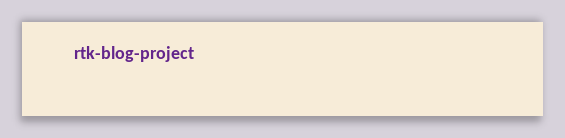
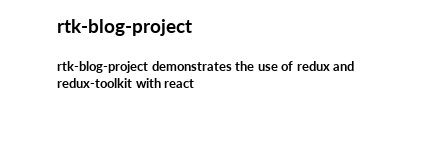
[74,46,194,62] rtk-blog-project -> [57,19,192,36] [57,61,355,73] [57,78,195,88] rtk-blog-project // rtk-blog-project demonstrates the use of redux and redux-toolkit with react

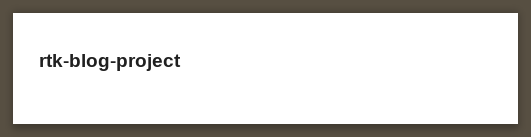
[57,19,192,36] [57,61,355,73] [57,78,195,88] rtk-blog-project // rtk-blog-project demonstrates the use of redux and redux-toolkit with react -> [39,54,181,71] rtk-blog-project

